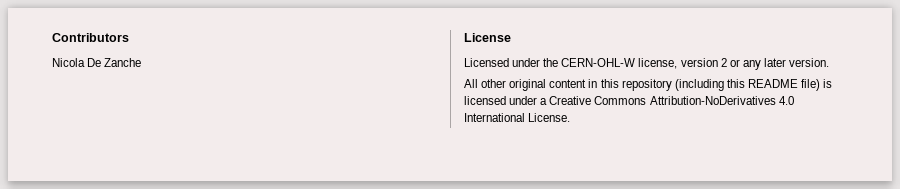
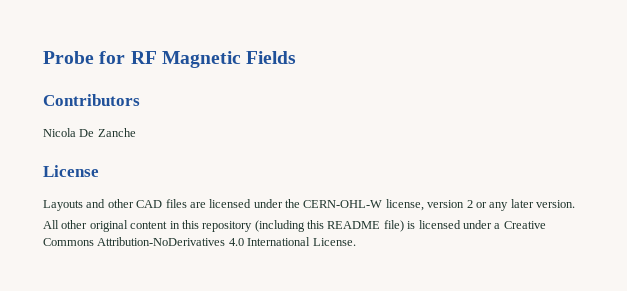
(52, 37) none -> [43,51,297,68] Probe for RF Magnetic Fields //
[464,58,509,67] Licensed -> [43,199,252,211] Layouts and other CAD files are licensed

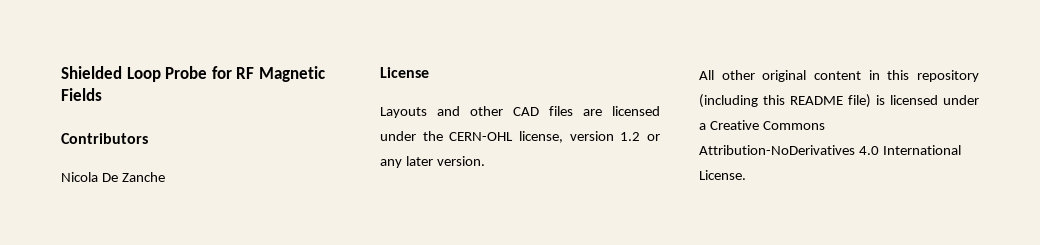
(43, 57) none -> [61,66,161,82] Shielded Loop
[303,200,383,208] CERN-OHL-W -> [449,132,514,141] CERN-OHL
[466,200,473,208] 2 -> [620,132,641,141] 1.2

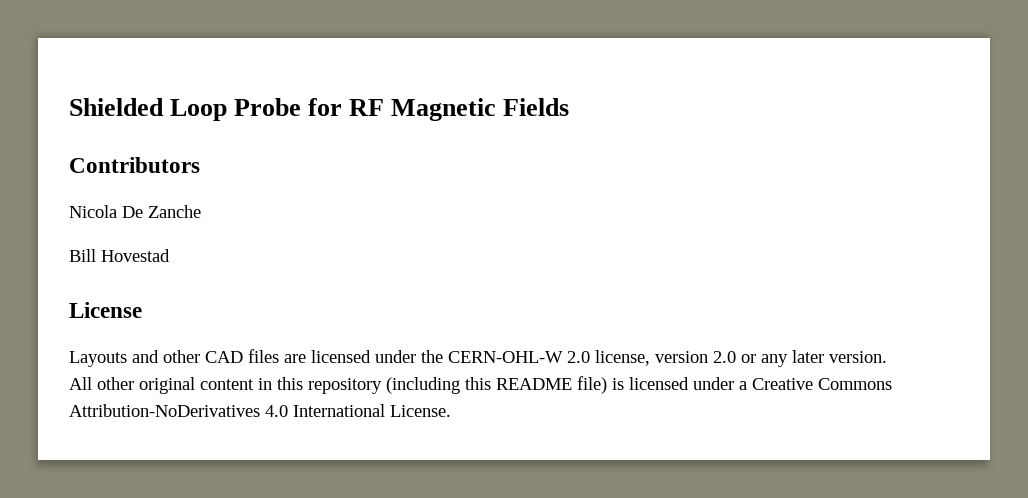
(165, 177) none -> [69,249,170,262] // Bill Hovestad
[449,132,514,141] CERN-OHL -> [448,351,590,363] CERN-OHL-W 2.0
[620,132,641,141] 1.2 -> [713,351,736,363] 2.0

